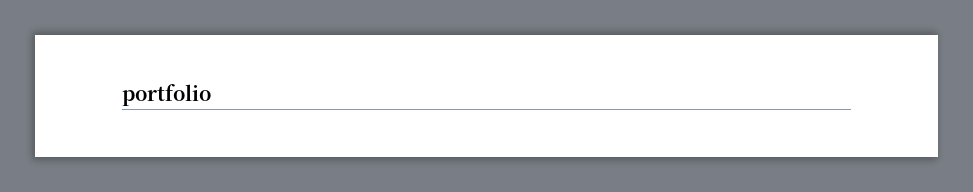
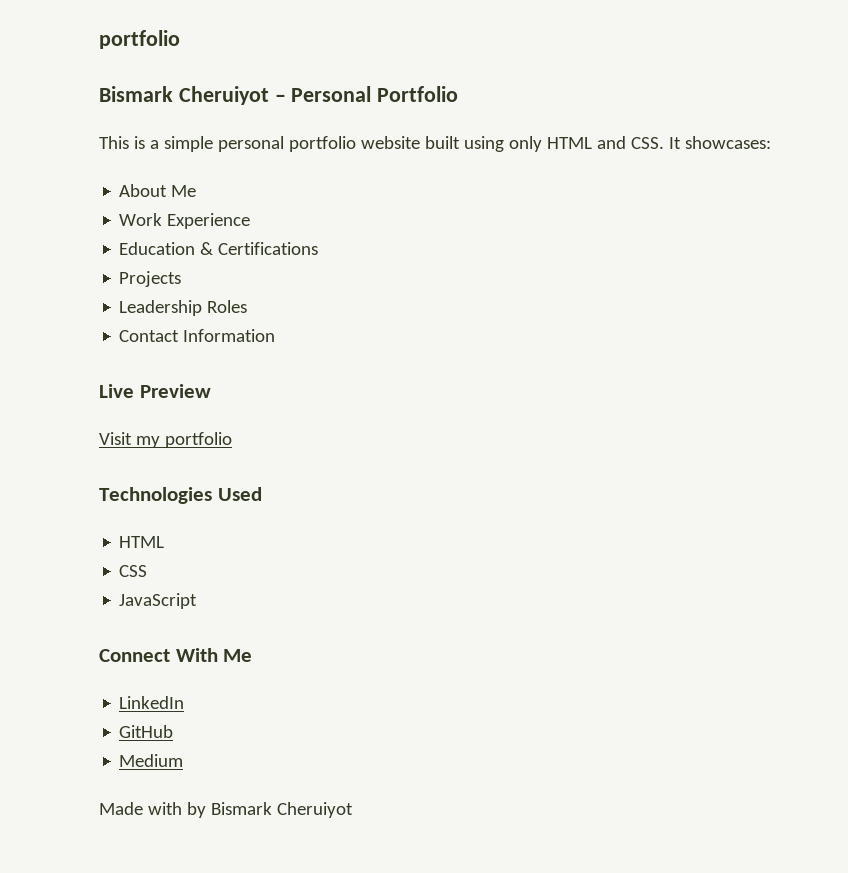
[122,84,211,106] portfolio -> [99,30,180,49] [99,86,459,105] [99,136,771,152] [119,184,197,197] [119,213,251,229] [119,242,319,255] [119,271,182,287] [119,300,248,316] [119,329,276,342] [99,384,211,398] [99,432,232,448] [99,487,262,504] [119,536,165,548] [119,565,148,577] [119,593,198,609] [99,648,253,662] [119,696,185,709] [119,725,174,738] [119,754,184,767] [99,802,353,818] portfolio // Bismark Cheruiyot – Personal Portfolio // This is a simple personal portfolio website built using only HTML and CSS. It showcases: // About Me // Work Experience // Education & Certifications // Projects // Leadership Roles // Contact Information // Live Preview // Visit my portfolio // Technologies Used // HTML // CSS // JavaScript // Connect With Me // LinkedIn // GitHub // Medium // Made with by Bismark Cheruiyot

